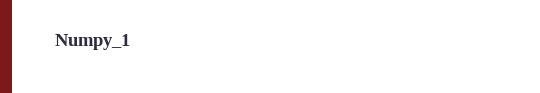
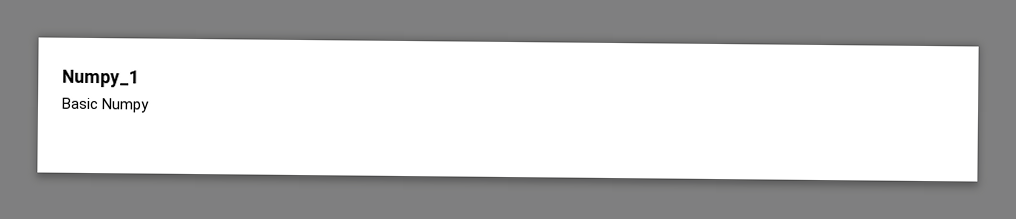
(130, 42) none -> [61,97,151,113] // Basic Numpy

